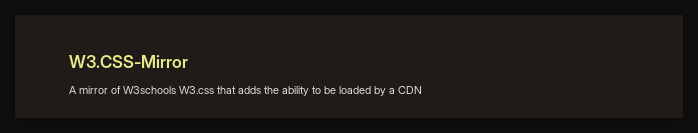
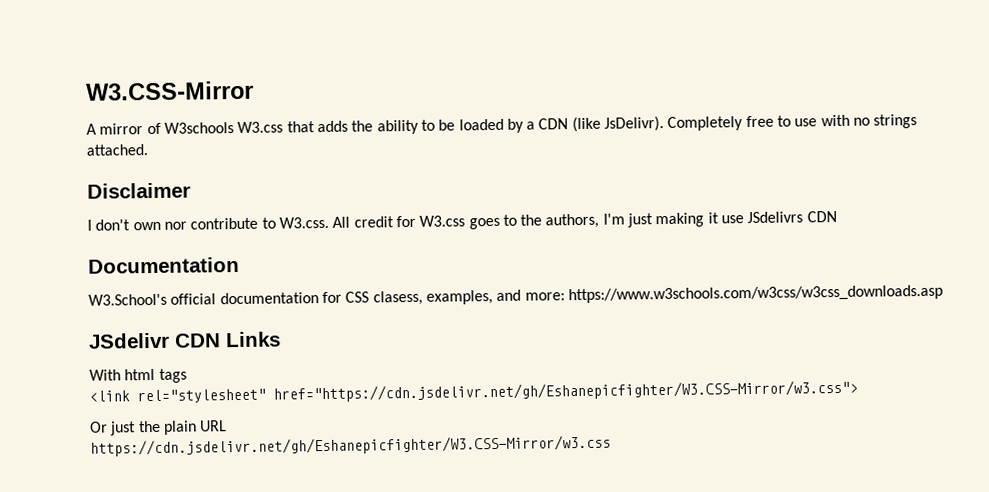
(422, 90) none -> [571,114,918,133] [86,144,148,156] [87,182,191,199] [87,210,837,231] [88,256,240,274] [88,284,943,306] [88,331,281,349] [89,368,187,383] [89,379,858,404] [90,420,228,436] [90,434,611,457] (like JsDelivr). Completely free to use with no strings attached. // Disclaimer // I don't own nor contribute to W3.css. All credit for W3.css goes to the authors, I'm just making it use JSdelivrs CDN // Documentation // W3.School's official documentation for CSS clasess, examples, and more: https://www.w3schools.com/w3css/w3css_downloads.asp // JSdelivr CDN Links // With html tags // <link rel="stylesheet" href="https://cdn.jsdelivr.net/gh/Eshanepicfighter/W3.CSS-Mirror/w3.css"> // Or just the plain URL // https://cdn.jsdelivr.net/gh/Eshanepicfighter/W3.CSS-Mirror/w3.css

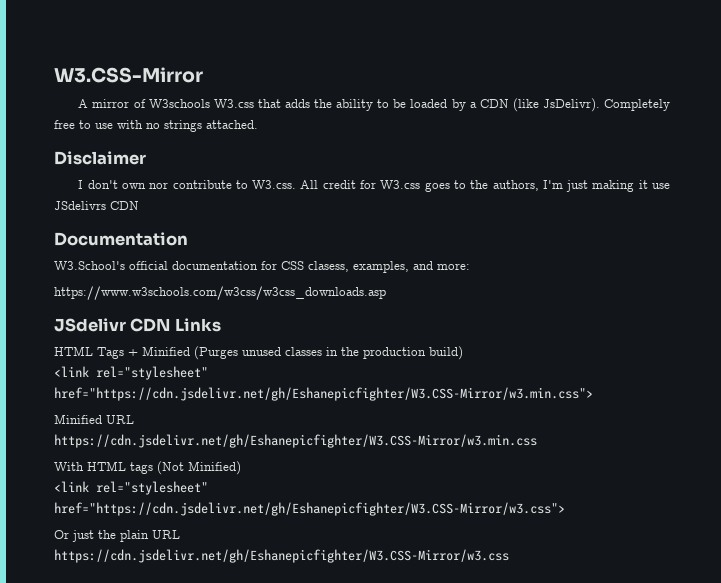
(565, 296) none -> (470, 266) //
(281, 339) none -> [54,346,463,360] [54,366,208,380] [54,387,593,401] [54,414,134,424] [54,434,537,448] // HTML Tags + Minified (Purges unused classes in the production build) // <link rel="stylesheet" href="https://cdn.jsdelivr.net/gh/Eshanepicfighter/W3.CSS-Mirror/w3.min.css"> // Minified URL // https://cdn.jsdelivr.net/gh/Eshanepicfighter/W3.CSS-Mirror/w3.min.css
[124,368,156,381] html -> [87,461,126,471] HTML
(187, 375) none -> [157,461,241,475] (Not Minified)

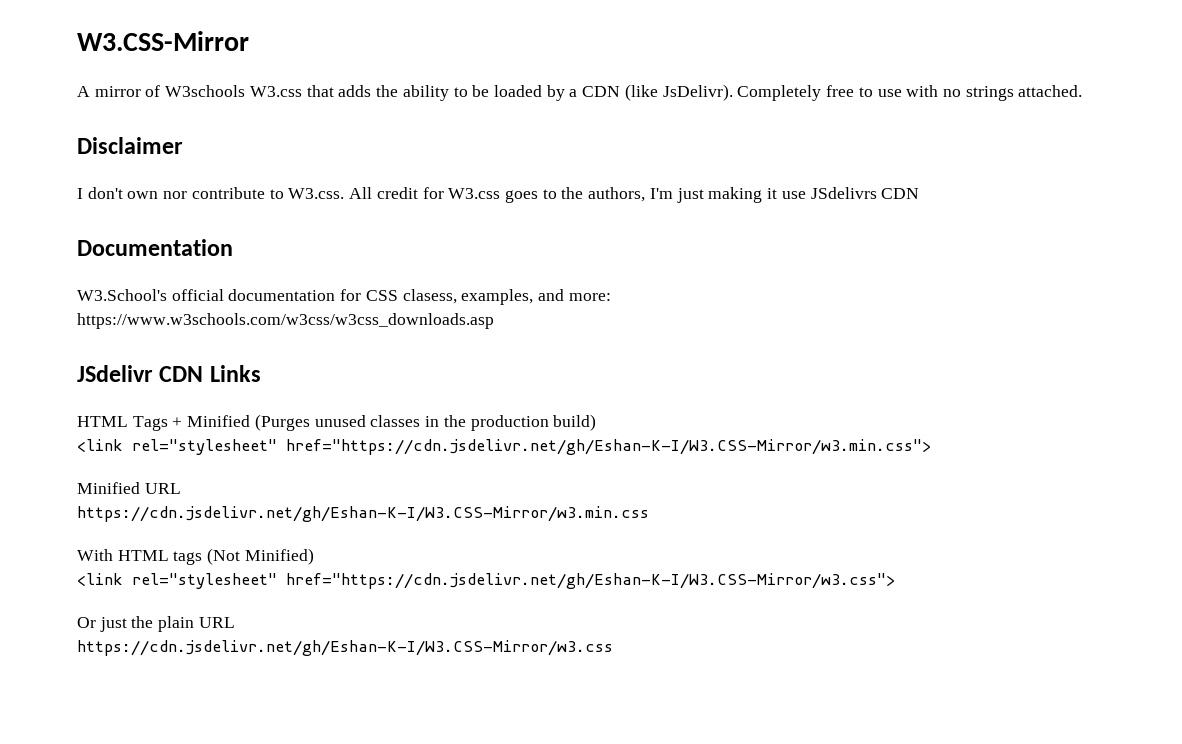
[54,387,593,401] href="https://cdn.jsdelivr.net/gh/Eshanepicfighter/W3.CSS-Mirror/w3.min.css"> -> [286,439,931,455] href="https://cdn.jsdelivr.net/gh/Eshan-K-I/W3.CSS-Mirror/w3.min.css">
[54,434,537,448] https://cdn.jsdelivr.net/gh/Eshanepicfighter/W3.CSS-Mirror/w3.min.css -> [77,506,649,522] https://cdn.jsdelivr.net/gh/Eshan-K-I/W3.CSS-Mirror/w3.min.css
[54,502,565,516] href="https://cdn.jsdelivr.net/gh/Eshanepicfighter/W3.CSS-Mirror/w3.css"> -> [286,573,895,589] href="https://cdn.jsdelivr.net/gh/Eshan-K-I/W3.CSS-Mirror/w3.css">
[54,549,509,563] https://cdn.jsdelivr.net/gh/Eshanepicfighter/W3.CSS-Mirror/w3.css -> [77,640,613,656] https://cdn.jsdelivr.net/gh/Eshan-K-I/W3.CSS-Mirror/w3.css

